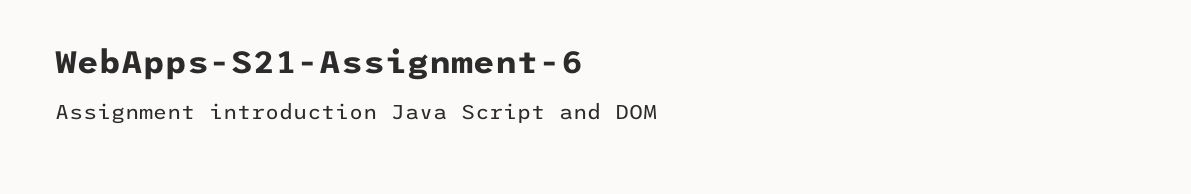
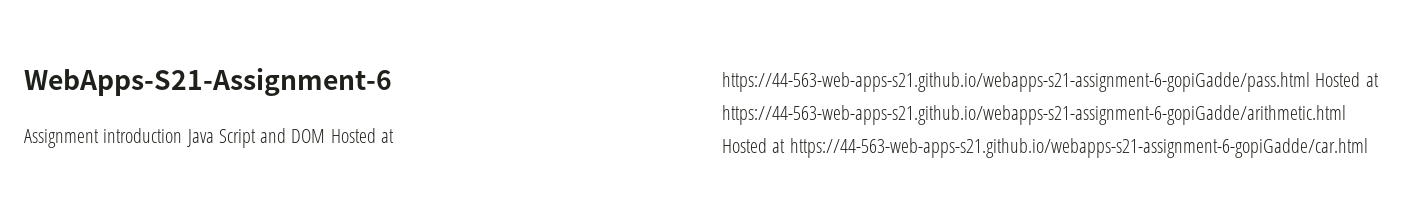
(657, 112) none -> [330,128,394,143] [722,72,1379,92] [722,105,1346,125] [722,138,1368,158] Hosted at https://44-563-web-apps-s21.github.io/webapps-s21-assignment-6-gopiGadde/pass.html Hosted at https://44-563-web-apps-s21.github.io/webapps-s21-assignment-6-gopiGadde/arithmetic.html Hosted at https://44-563-web-apps-s21.github.io/webapps-s21-assignment-6-gopiGadde/car.html

